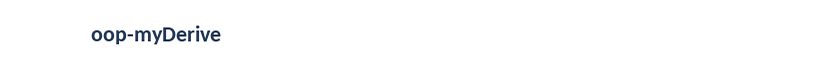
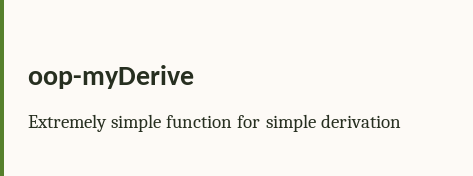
(222, 35) none -> [28,114,401,132] // Extremely simple function for simple derivation

